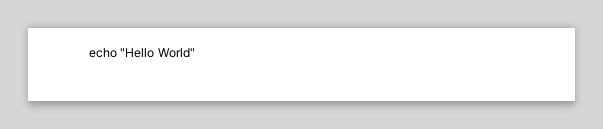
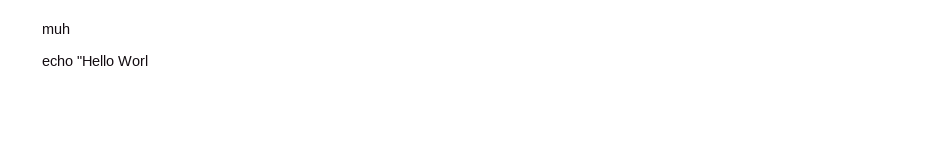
(89, 53) none -> [42,23,70,34] muh //
[157,48,195,58] World" -> [118,55,148,66] Worl

